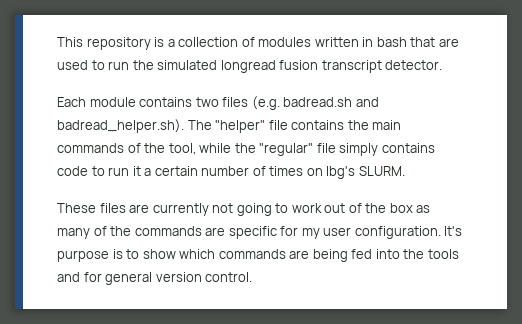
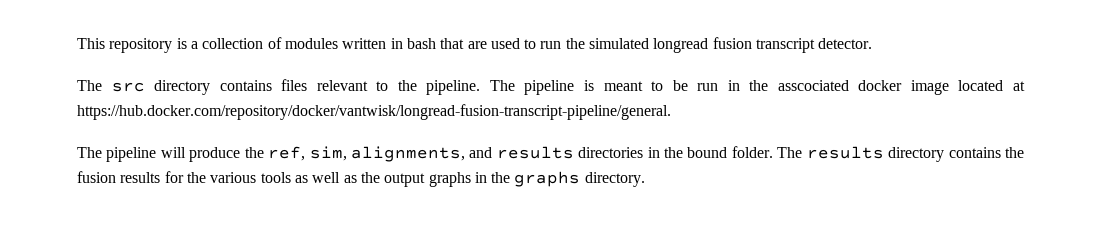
[57,96,379,110] [57,119,402,133] [57,143,435,156] [57,166,405,179] [57,203,431,216] [57,226,463,239] [57,249,459,262] [57,272,253,285] Each module contains two files (e.g. badread.sh and badread_helper.sh). The "helper" file contains the main commands of the tool, while the "regular" file simply contains code to run it a certain number of times on lbg's SLURM. // These files are currently not going to work out of the box as many of the commands are specific for my user configuration. It's purpose is to show which commands are being fed into the tools and for general version control. -> [77,79,1025,95] [77,104,671,120] [77,146,1025,162] [77,171,645,187] The src directory contains files relevant to the pipeline. The pipeline is meant to be run in the asscociated docker image located at https://hub.docker.com/repository/docker/vantwisk/longread-fusion-transcript-pipeline/general. // The pipeline will produce the ref, sim, alignments, and results directories in the bound folder. The results directory contains the fusion results for the various tools as well as the output graphs in the graphs directory.

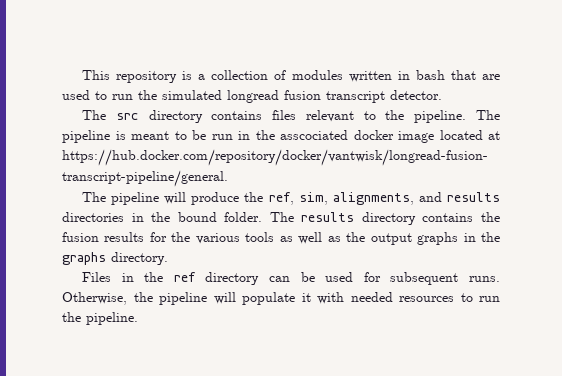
(645, 179) none -> [82,272,501,285] [62,292,500,305] [62,312,138,325] // Files in the ref directory can be used for subsequent runs. Otherwise, the pipeline will populate it with needed resources to run the pipeline.

